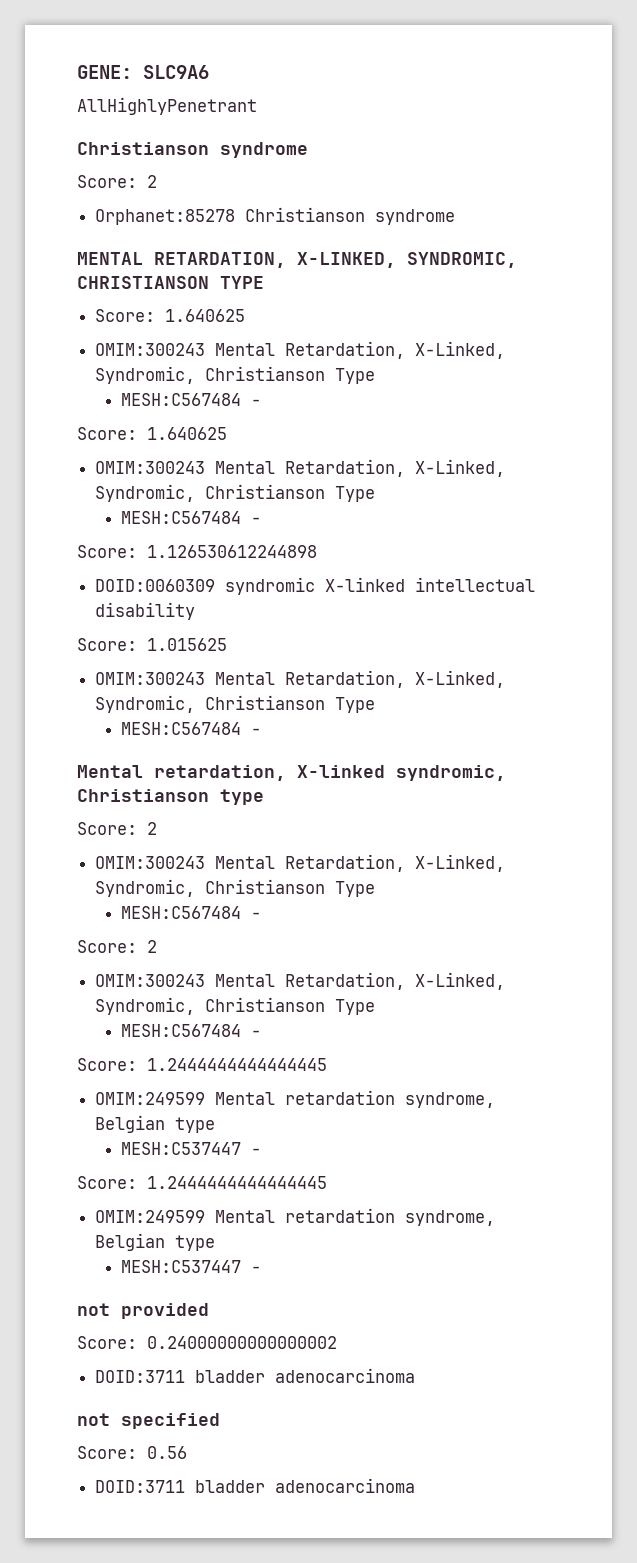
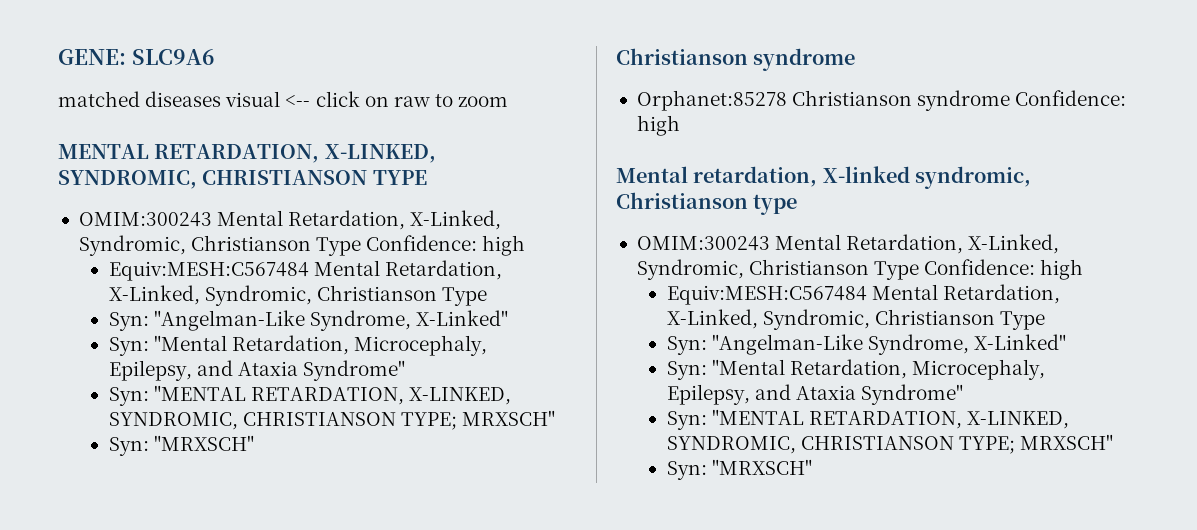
[77,97,257,115] [77,142,308,158] [77,175,157,188] [95,207,456,225] AllHighlyPenetrant // Christianson syndrome // Score: 2 // Orphanet:85278 Christianson syndrome -> [58,91,509,107] matched diseases visual <-- click on raw to zoom
[95,309,246,322] [95,341,506,359] [95,366,376,384] [120,393,261,406] [77,427,227,440] [95,459,506,477] [95,484,376,502] [120,511,261,524] [77,545,317,558] [95,577,536,595] [95,602,196,620] [77,638,227,651] [95,670,506,688] [95,695,376,713] [120,722,261,735] [77,765,506,781] [77,789,264,805] [77,822,157,835] [95,854,506,872] [95,879,376,897] [120,906,261,919] [77,940,157,953] [95,972,506,990] [95,997,376,1015] [120,1024,261,1037] [77,1058,327,1071] [95,1090,496,1108] [95,1115,216,1133] [120,1142,261,1155] [77,1176,327,1189] [95,1208,496,1226] [95,1233,216,1251] [120,1260,261,1273] [77,1303,209,1319] [77,1336,337,1349] [95,1368,416,1383] [77,1413,220,1429] [77,1446,187,1459] [95,1478,416,1493] Score: 1.640625 // OMIM:300243 Mental Retardation, X-Linked, Syndromic, Christianson Type // MESH:C567484 - // Score: 1.640625 // OMIM:300243 Mental Retardation, X-Linked, Syndromic, Christianson Type // MESH:C567484 - // Score: 1.126530612244898 // DOID:0060309 syndromic X-linked intellectual disability // Score: 1.015625 // OMIM:300243 Mental Retardation, X-Linked, Syndromic, Christianson Type // MESH:C567484 - // Mental retardation, X-linked syndromic, Christianson type // Score: 2 // OMIM:300243 Mental Retardation, X-Linked, Syndromic, Christianson Type // MESH:C567484 - // Score: 2 // OMIM:300243 Mental Retardation, X-Linked, Syndromic, Christianson Type // MESH:C567484 - // Score: 1.2444444444444445 // OMIM:249599 Mental retardation syndrome, Belgian type // MESH:C537447 - // Score: 1.2444444444444445 // OMIM:249599 Mental retardation syndrome, Belgian type // MESH:C537447 - // not provided // Score: 0.24000000000000002 // DOID:3711 bladder adenocarcinoma // not specified // Score: 0.56 // DOID:3711 bladder adenocarcinoma -> [78,210,502,230] [78,235,526,256] [108,260,502,281] [108,285,487,306] [108,310,508,331] [108,335,487,356] [108,360,405,381] [108,385,511,406] [108,410,555,430] [108,435,254,456] [616,48,856,71] [636,90,1127,111] [636,115,680,136] [616,166,1032,189] [616,192,798,215] [636,234,1060,254] [636,259,1084,280] [666,284,1060,305] [666,309,1045,330] [666,334,1066,355] [666,359,1045,380] [666,384,963,405] [666,409,1069,430] [666,434,1113,454] [666,459,812,480] OMIM:300243 Mental Retardation, X-Linked, Syndromic, Christianson Type Confidence: high // Equiv:MESH:C567484 Mental Retardation, X-Linked, Syndromic, Christianson Type // Syn: "Angelman-Like Syndrome, X-Linked" // Syn: "Mental Retardation, Microcephaly, Epilepsy, and Ataxia Syndrome" // Syn: "MENTAL RETARDATION, X-LINKED, SYNDROMIC, CHRISTIANSON TYPE; MRXSCH" // Syn: "MRXSCH" // Christianson syndrome // Orphanet:85278 Christianson syndrome Confidence: high // Mental retardation, X-linked syndromic, Christianson type // OMIM:300243 Mental Retardation, X-Linked, Syndromic, Christianson Type Confidence: high // Equiv:MESH:C567484 Mental Retardation, X-Linked, Syndromic, Christianson Type // Syn: "Angelman-Like Syndrome, X-Linked" // Syn: "Mental Retardation, Microcephaly, Epilepsy, and Ataxia Syndrome" // Syn: "MENTAL RETARDATION, X-LINKED, SYNDROMIC, CHRISTIANSON TYPE; MRXSCH" // Syn: "MRXSCH"

